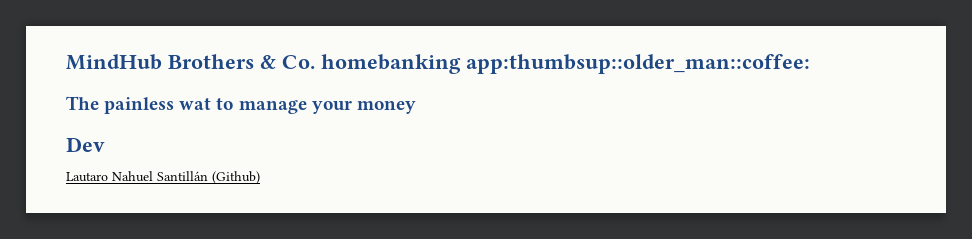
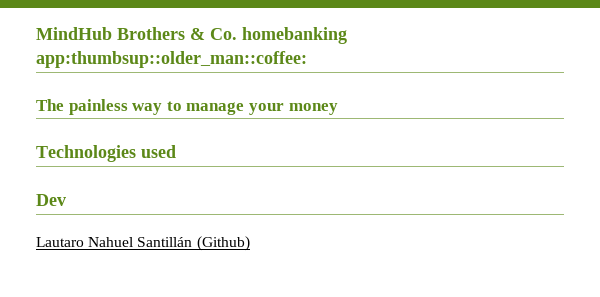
[179,98,212,110] wat -> [132,103,163,115] way
(416, 107) none -> [36,145,176,162] // Technologies used

